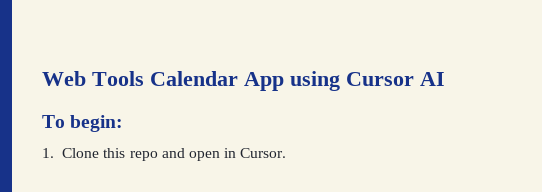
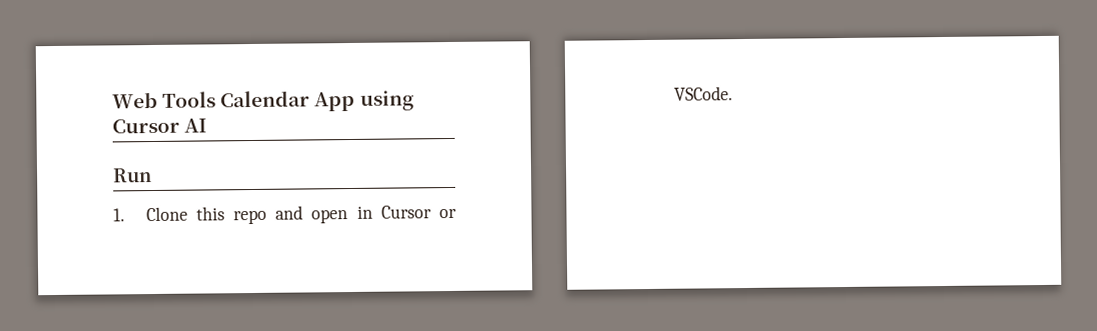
[42,115,124,132] To begin: -> [113,168,152,183] Run
[240,148,287,158] Cursor. -> [380,205,457,219] [673,86,733,101] Cursor or VSCode.

